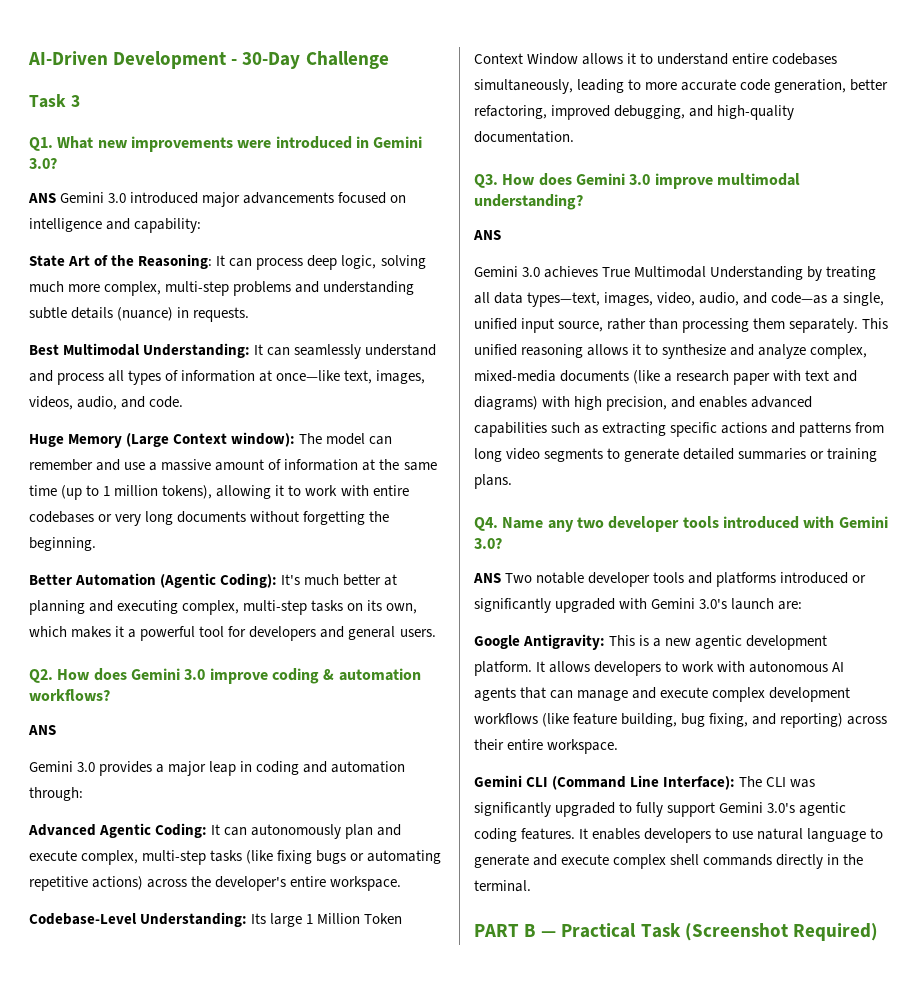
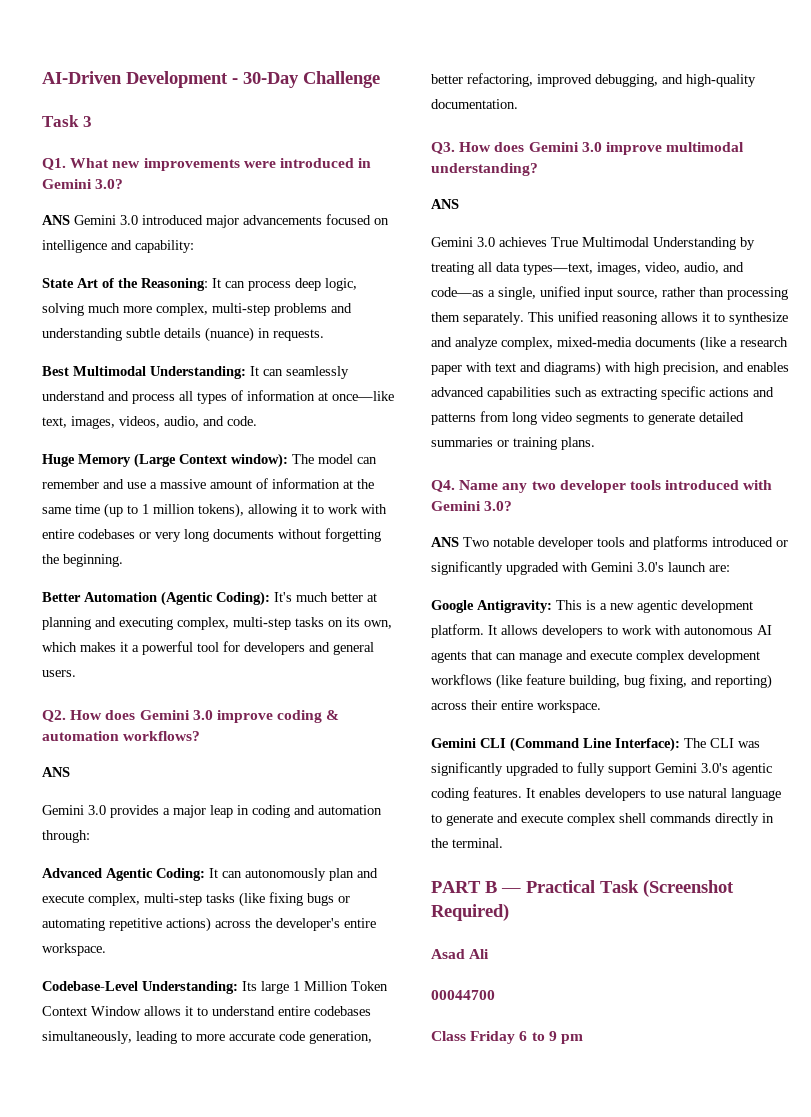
(878, 932) none -> [431,949,490,959] [431,990,495,1000] [431,1031,583,1044] // Asad Ali // 00044700 // Class Friday 6 to 9 pm

